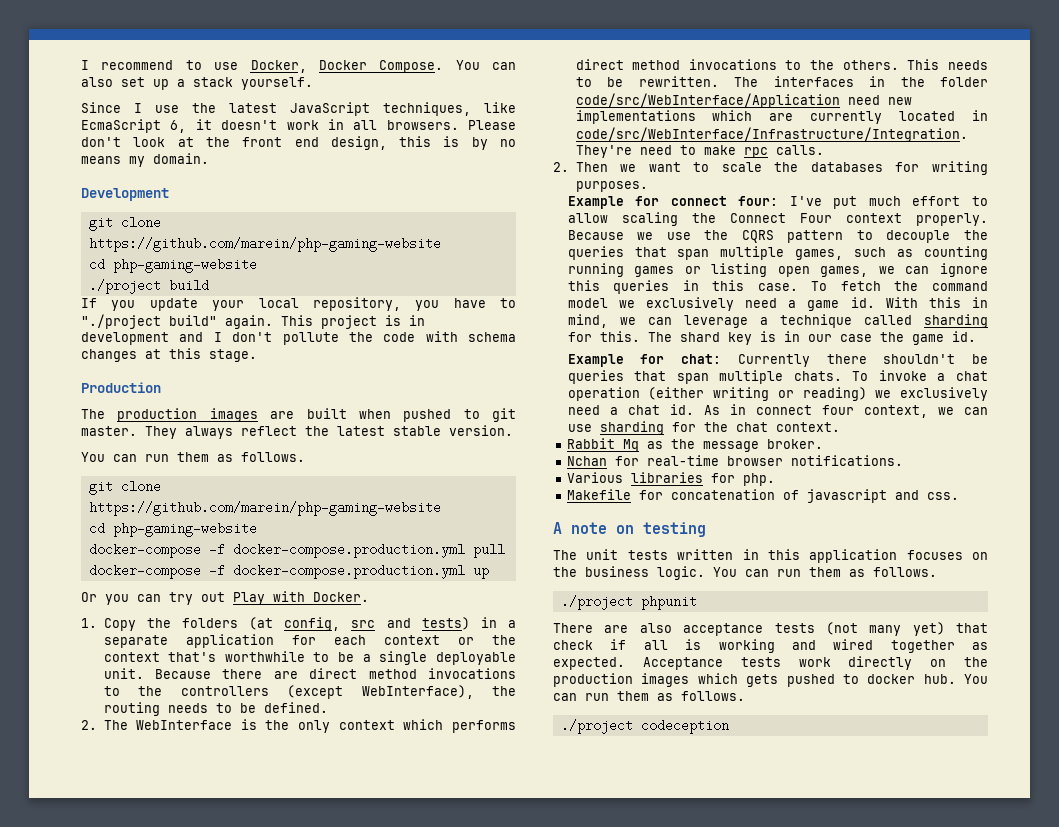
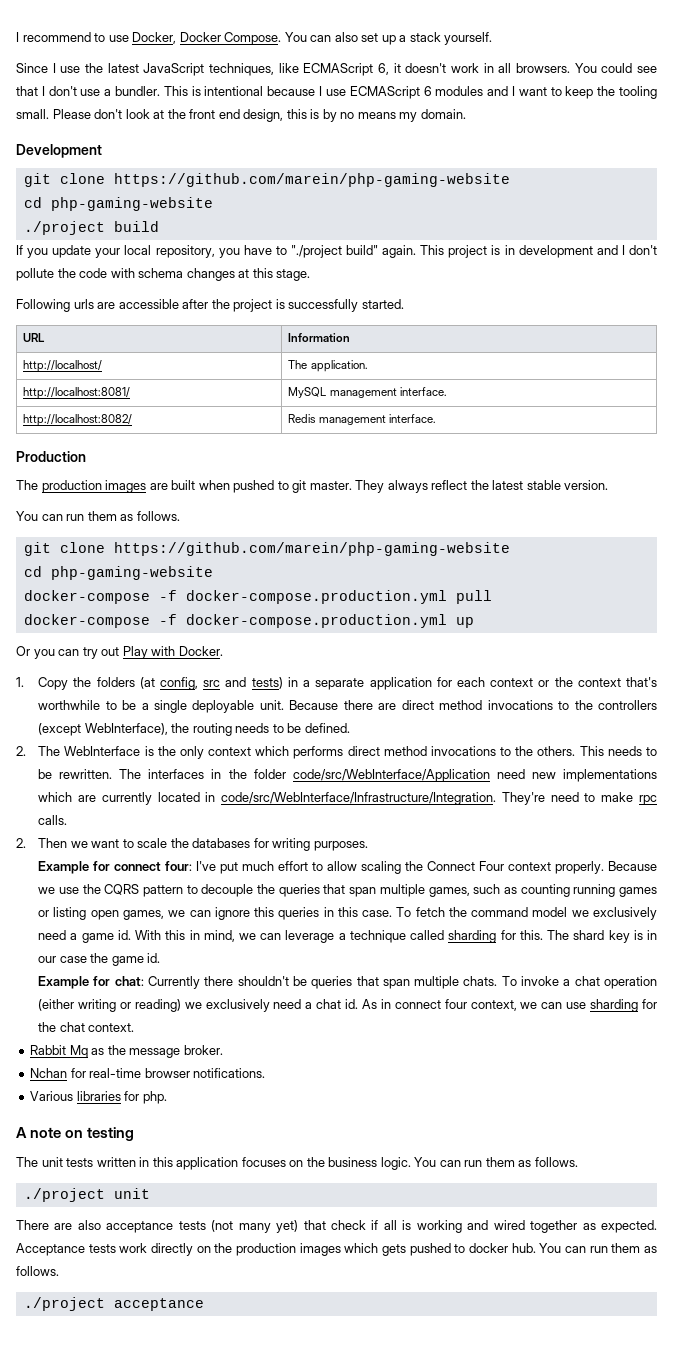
[81,119,161,133] EcmaScript -> [303,63,374,76] ECMAScript
(459, 125) none -> [574,63,658,73] [16,86,657,99] [16,109,49,119] You could see that I don't use a bundler. This is intentional because I use ECMAScript 6 modules and I want to keep the tooling small.
(257, 355) none -> [16,299,404,312] [23,333,46,342] [288,333,351,342] [23,360,103,372] [288,360,368,372] [23,387,131,399] [288,387,447,398] [23,414,133,426] [288,414,436,425] // Following urls are accessible after the project is successfully started. // URL | Information // http://localhost/ | The application. // http://localhost:8081/ | MySQL management interface. // http://localhost:8082/ | Redis management interface.
[567,489,960,503] // Makefile for concatenation of javascript and css. -> (167, 1097) none
[640,596,697,610] phpunit -> [113,1188,150,1199] unit
[640,719,729,734] codeception -> [113,1298,204,1311] acceptance

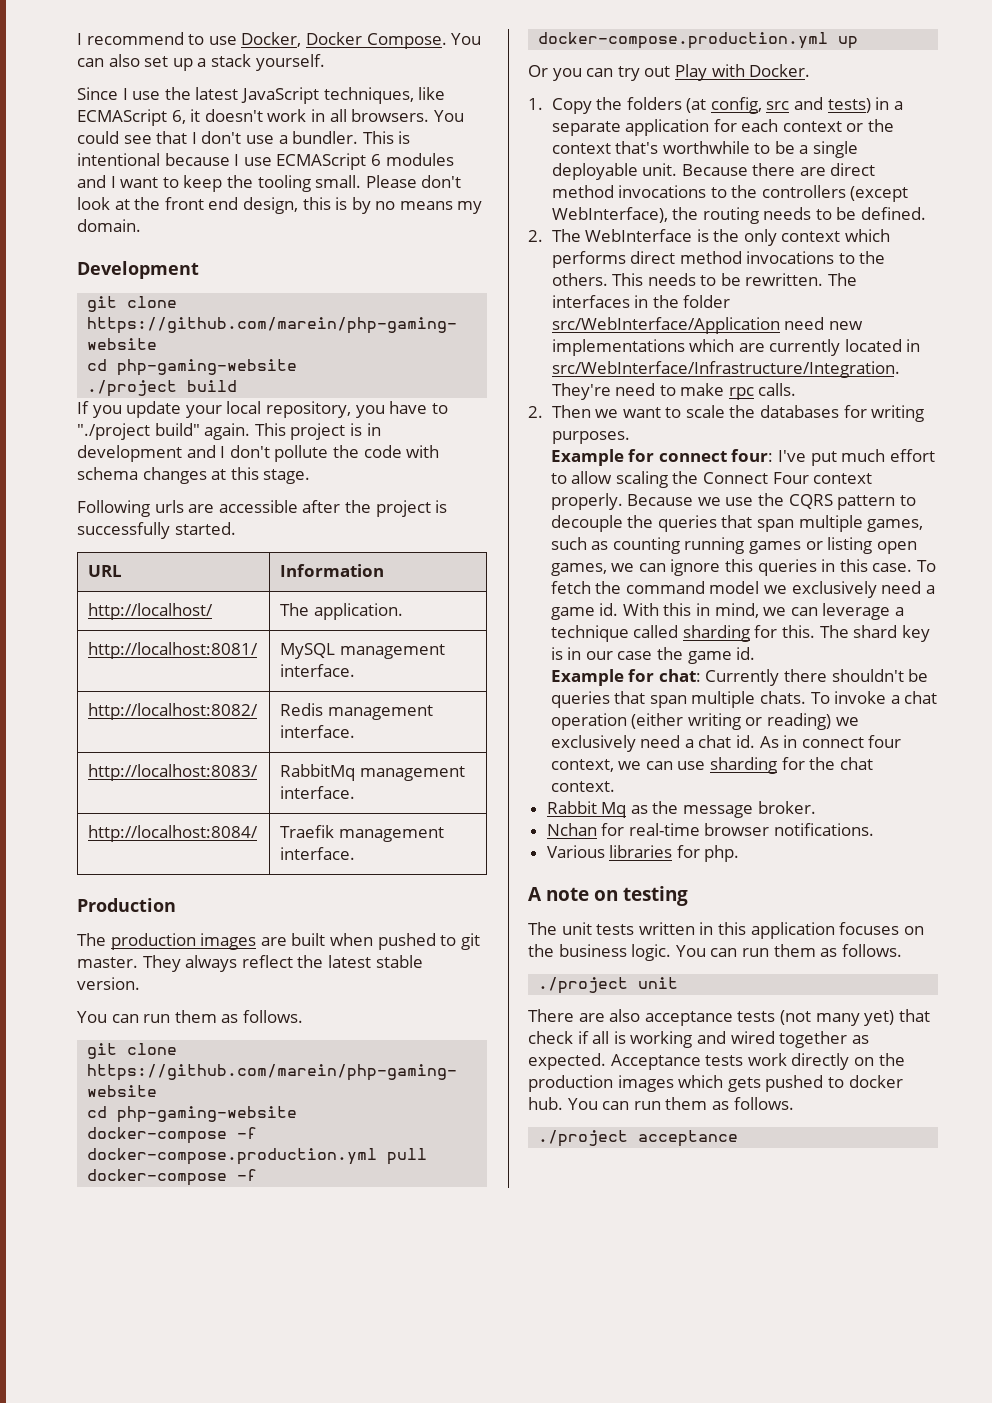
(436, 418) none -> [88,764,259,781] [280,764,465,781] [280,786,356,799] [88,825,259,842] [280,825,444,842] [280,847,356,860] // http://localhost:8083/ | RabbitMq management interface. // http://localhost:8084/ | Traefik management interface.
[292,769,490,782] code/src/WebInterface/Application -> [551,317,780,334] src/WebInterface/Application
[221,792,497,805] code/src/WebInterface/Infrastructure/Integration. -> [551,361,900,378] src/WebInterface/Infrastructure/Integration.

